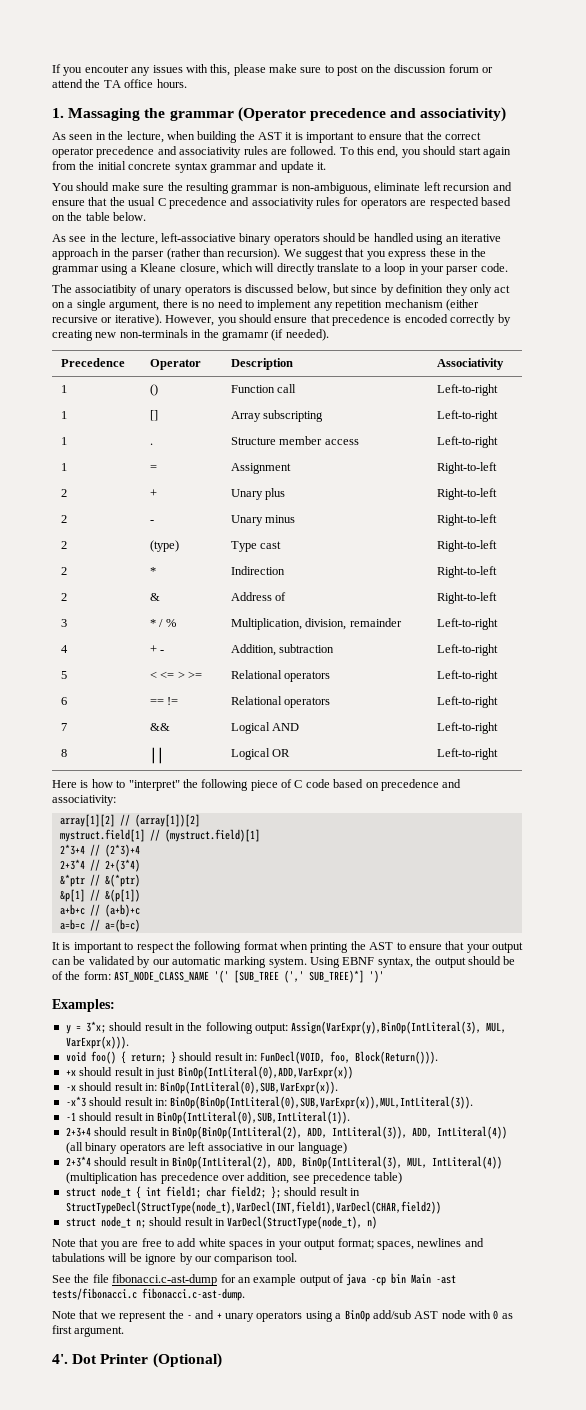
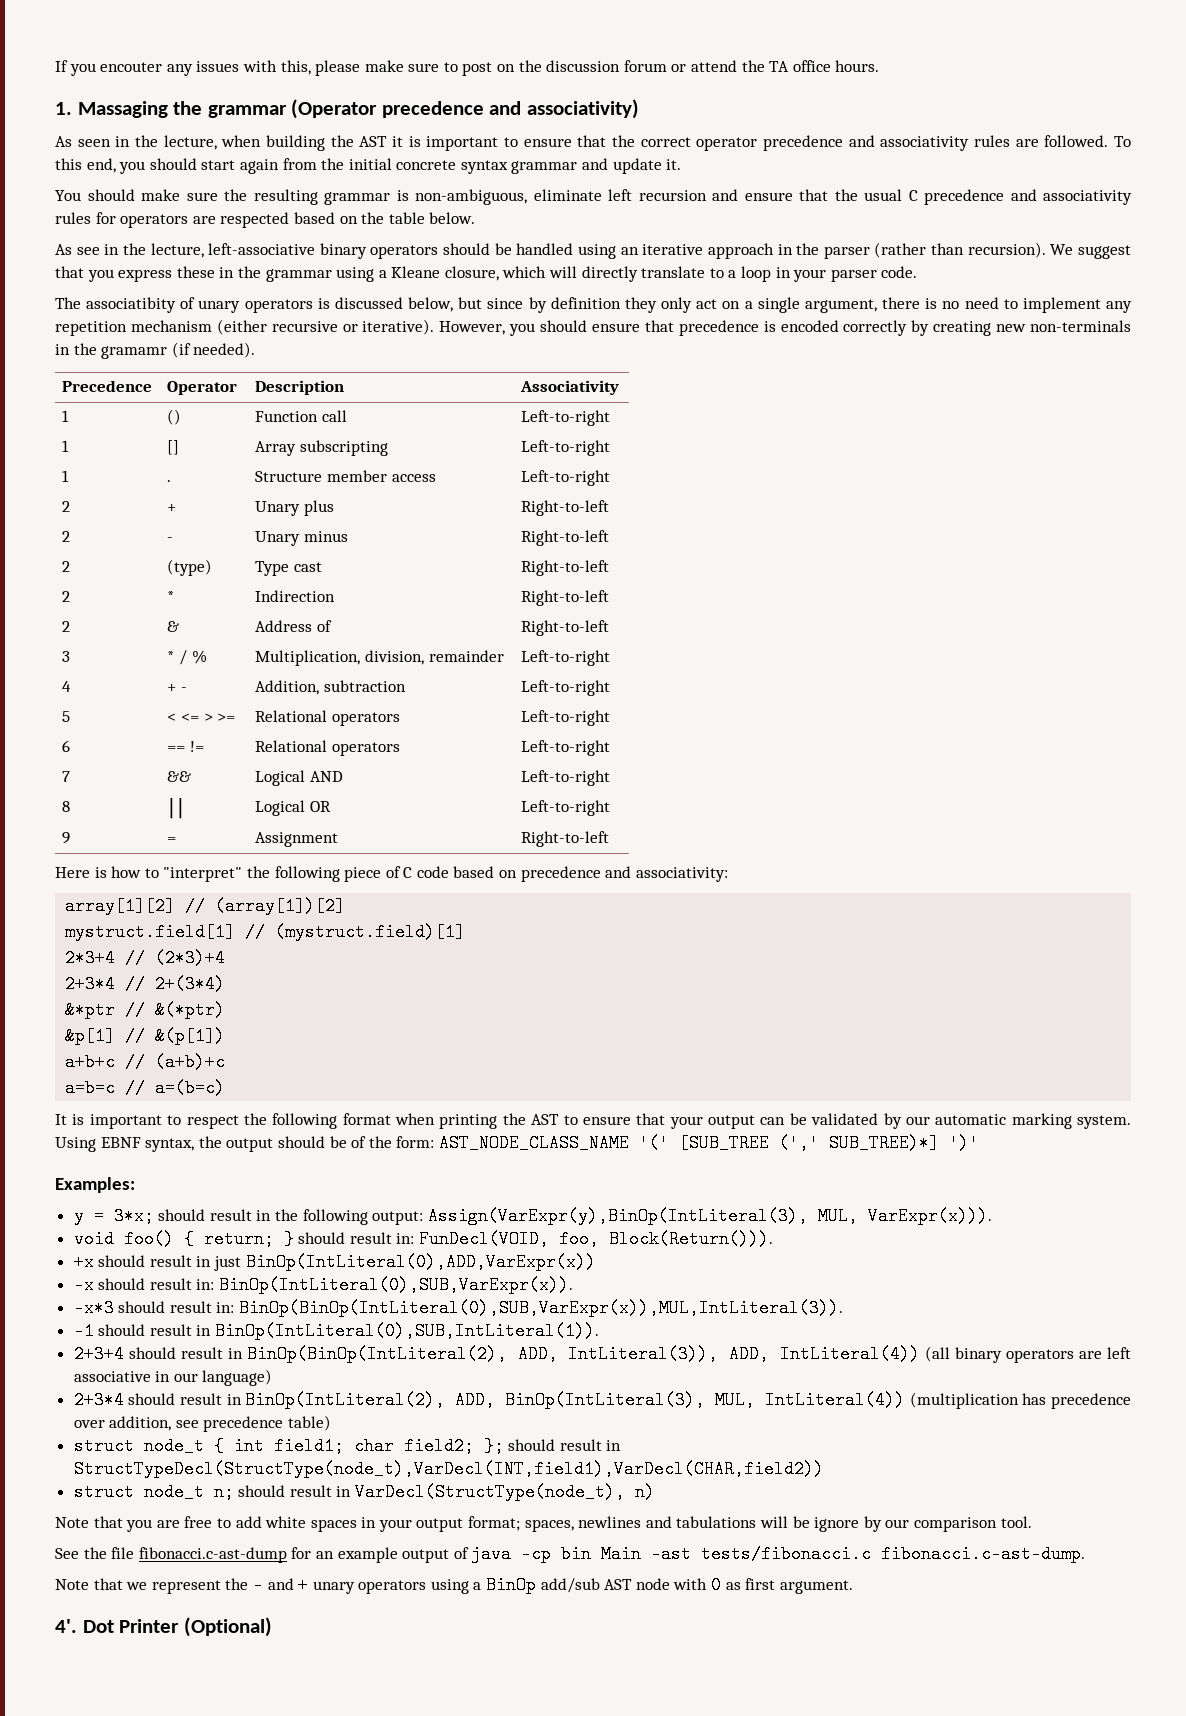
[60,463,67,471] [149,465,157,471] [230,463,291,474] [436,462,497,474] // 1 | = | Assignment | Right-to-left -> (611, 478) none
(498, 754) none -> [62,832,71,844] [167,837,177,843] [255,832,339,847] [521,831,610,847] // 9 | = | Assignment | Right-to-left

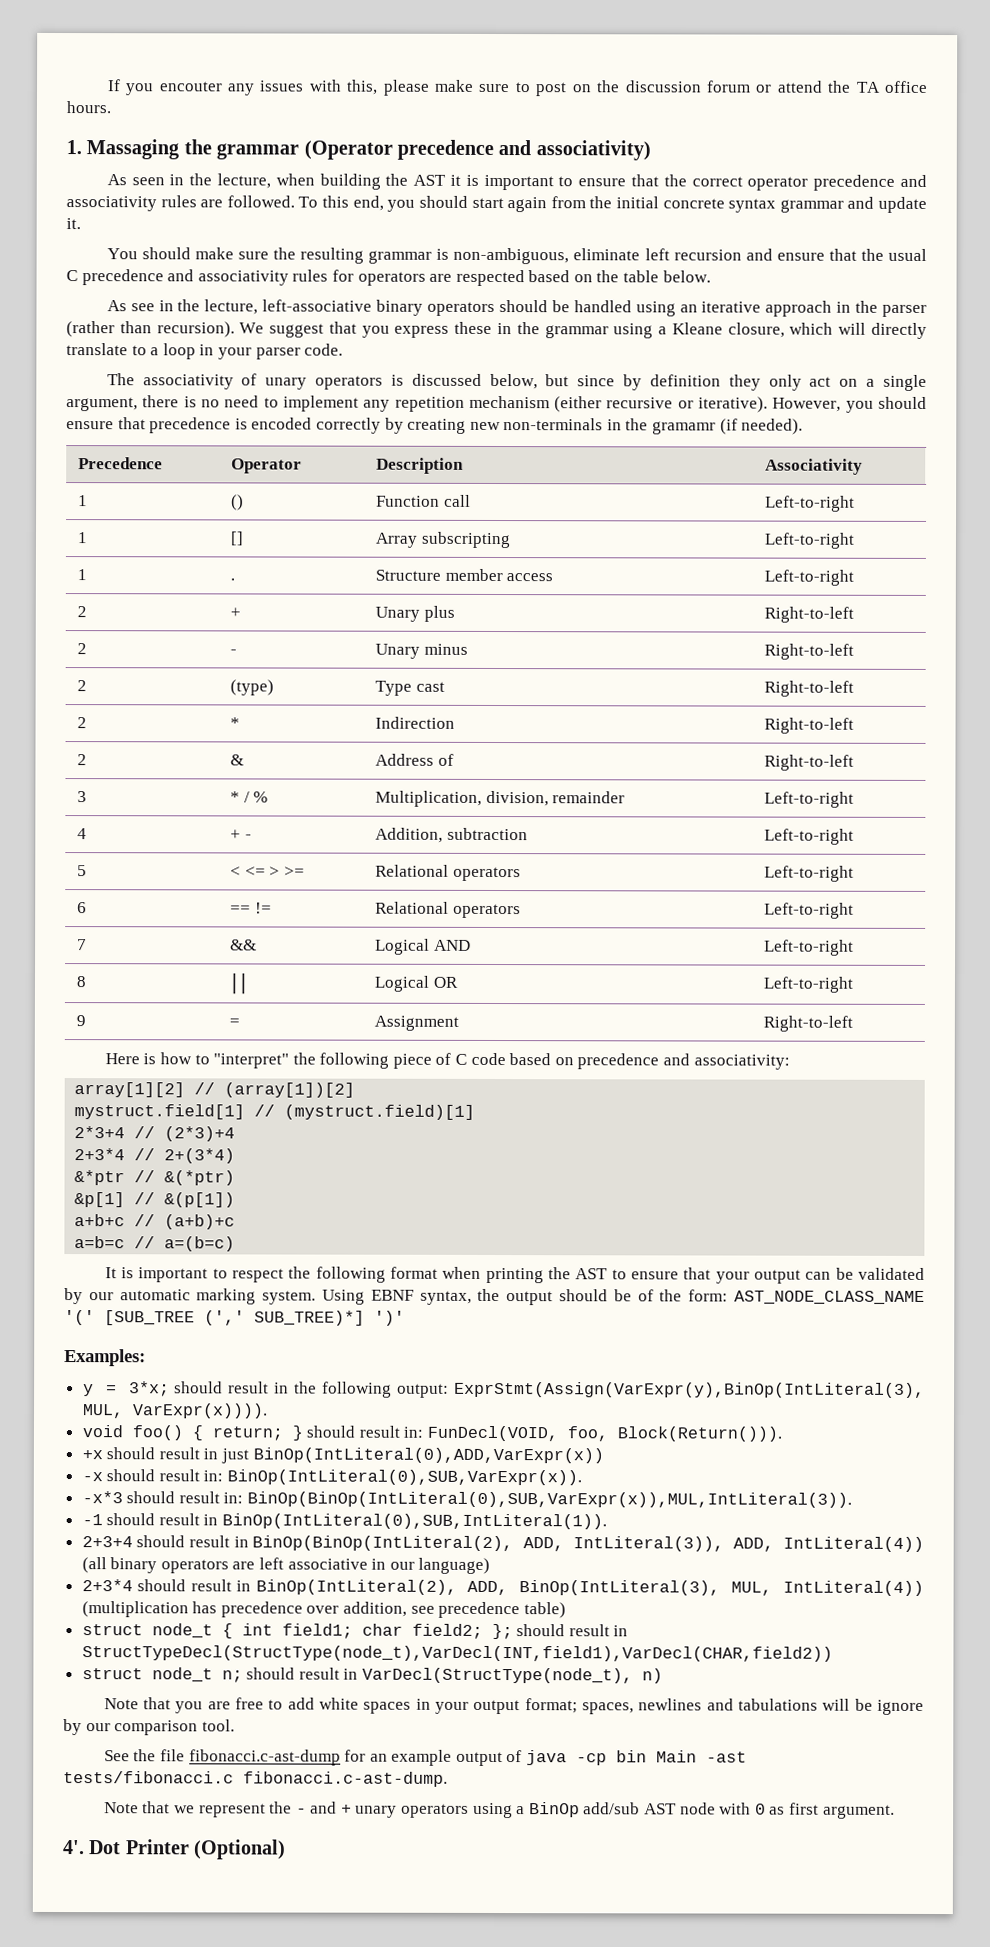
[86,297,177,313] associatibity -> [142,374,234,390] associativity
[427,1207,992,1225] Assign(VarExpr(y),BinOp(IntLiteral(3), MUL, VarExpr(x))). -> [453,1381,925,1398] [81,1403,268,1419] ExprStmt(Assign(VarExpr(y),BinOp(IntLiteral(3), MUL, VarExpr(x)))).

